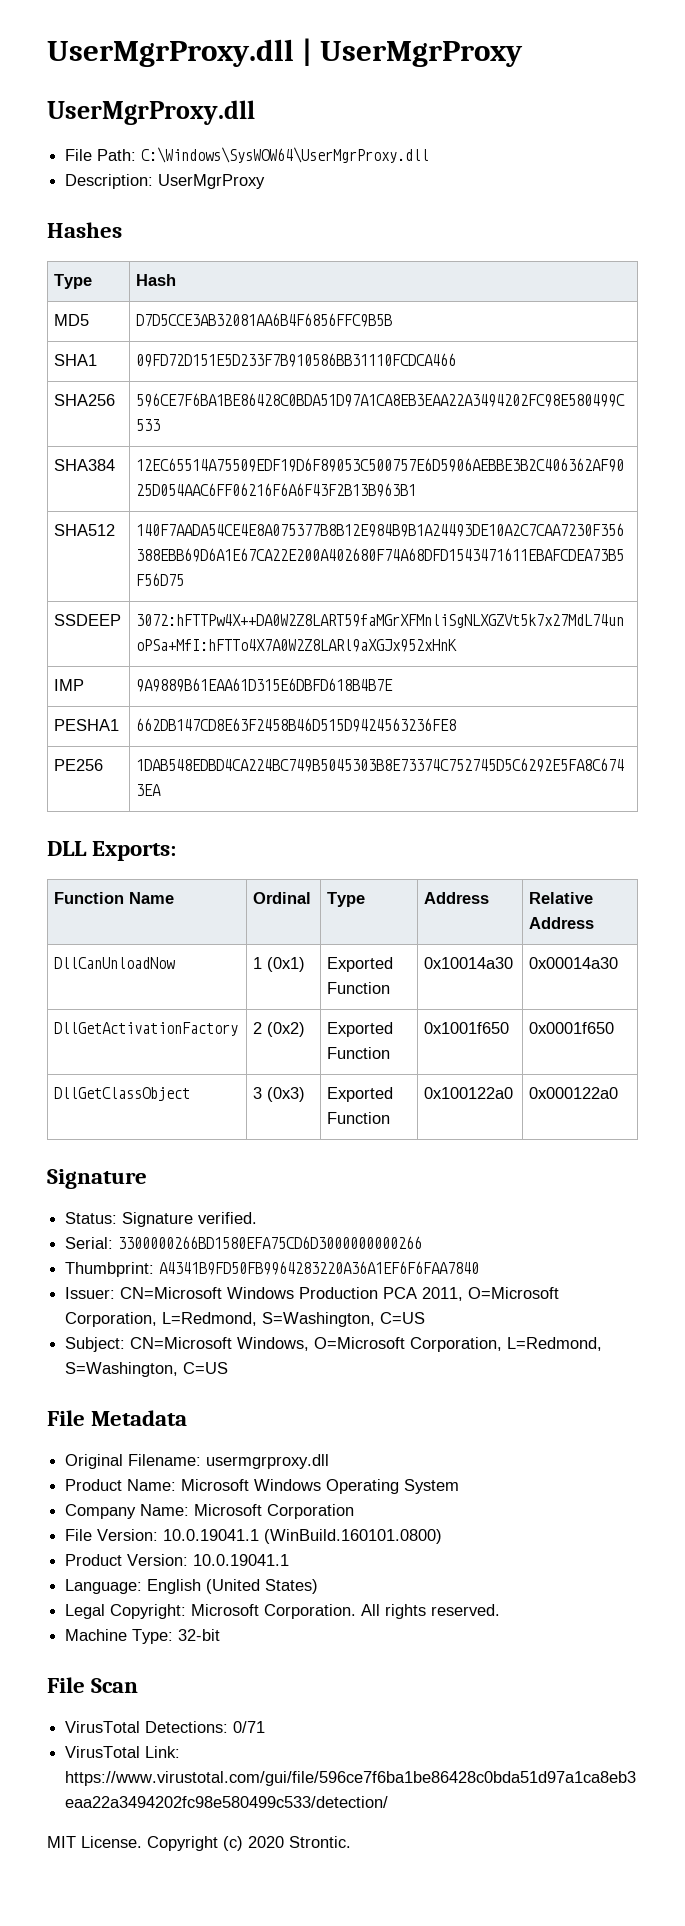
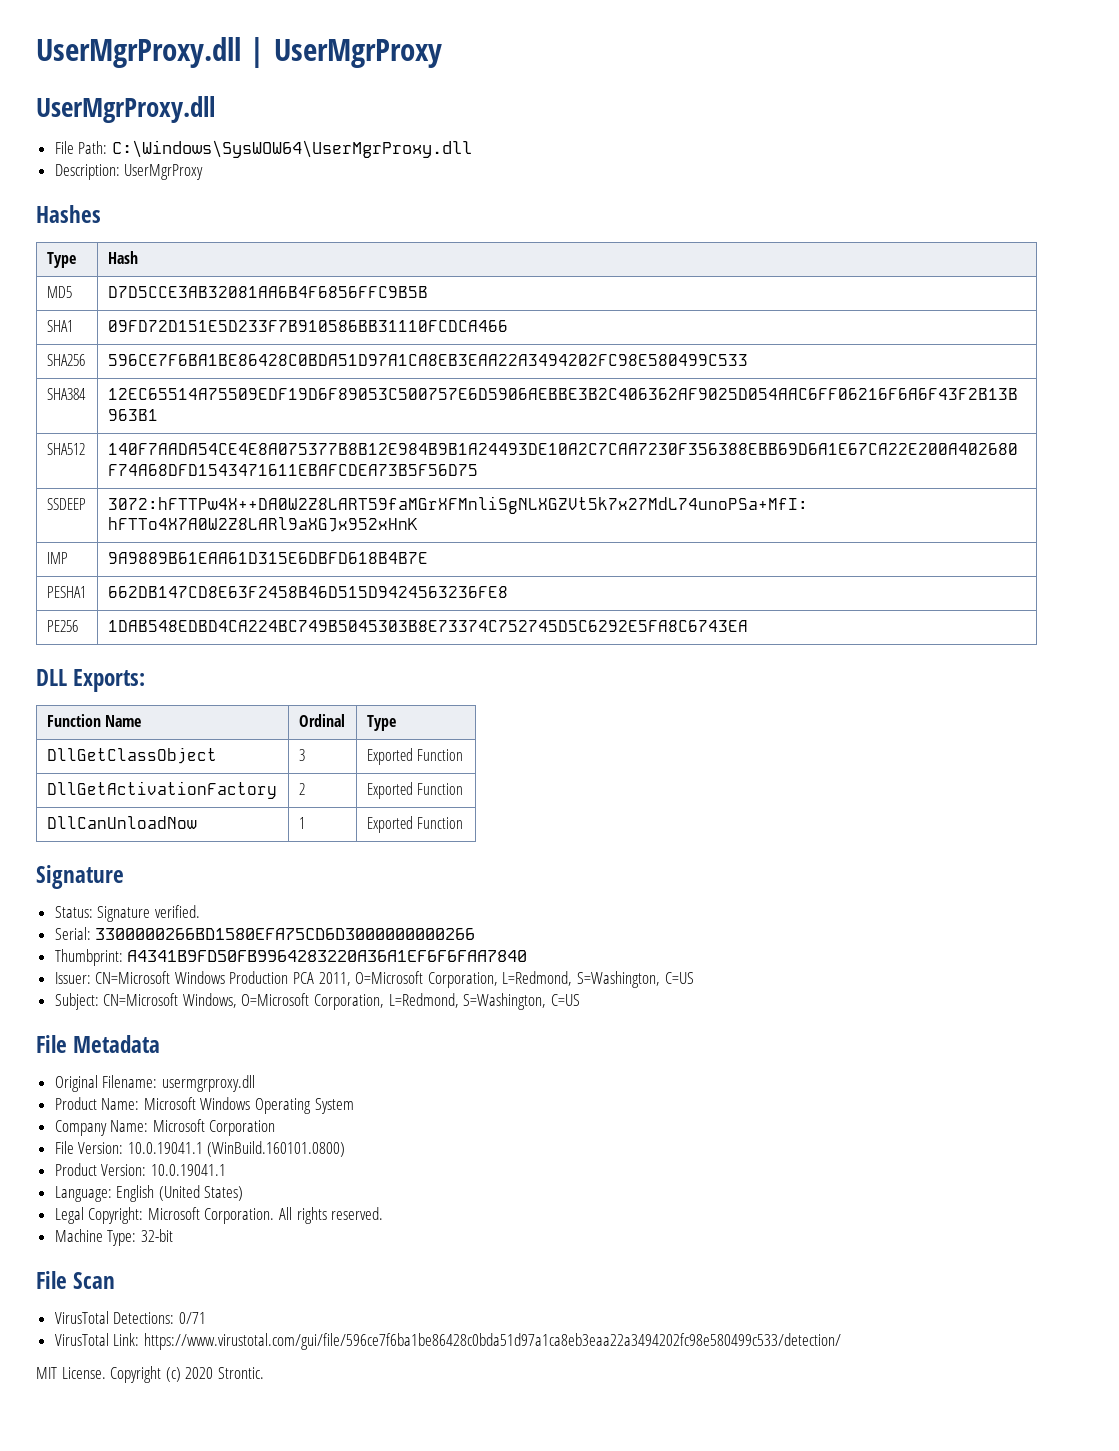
[424,892,490,904] [529,892,594,904] [529,917,595,929] | Address | Relative Address -> [46,747,217,764] [298,749,305,761] [366,748,463,765] [46,781,277,799] [298,783,305,795] [366,782,463,799] // DllGetClassObject | 3 | Exported Function // DllGetActivationFactory | 2 | Exported Function
[267,957,306,972] [327,957,394,972] [327,982,391,994] [424,957,514,969] [529,957,619,969] [54,1022,239,1036] [253,1022,306,1037] [327,1022,394,1037] [327,1047,391,1059] [424,1022,510,1034] [529,1022,615,1034] [54,1087,191,1101] [253,1087,306,1102] [327,1087,394,1102] [327,1112,391,1124] [424,1087,514,1099] [529,1087,619,1099] (0x1) | Exported Function | 0x10014a30 | 0x00014a30 // DllGetActivationFactory | 2 (0x2) | Exported Function | 0x1001f650 | 0x0001f650 // DllGetClassObject | 3 (0x3) | Exported Function | 0x100122a0 | 0x000122a0 -> [366,816,463,833] | Exported Function

